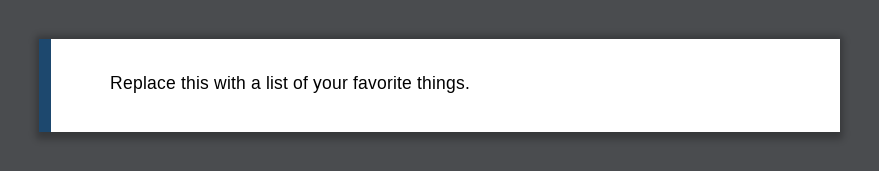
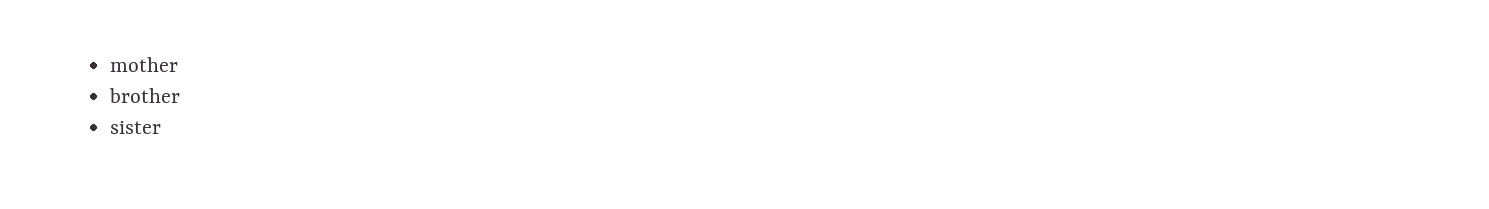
[110,76,470,93] Replace this with a list of your favorite things. -> [110,57,179,72] [109,88,181,103] [110,121,162,134] mother // brother // sister

